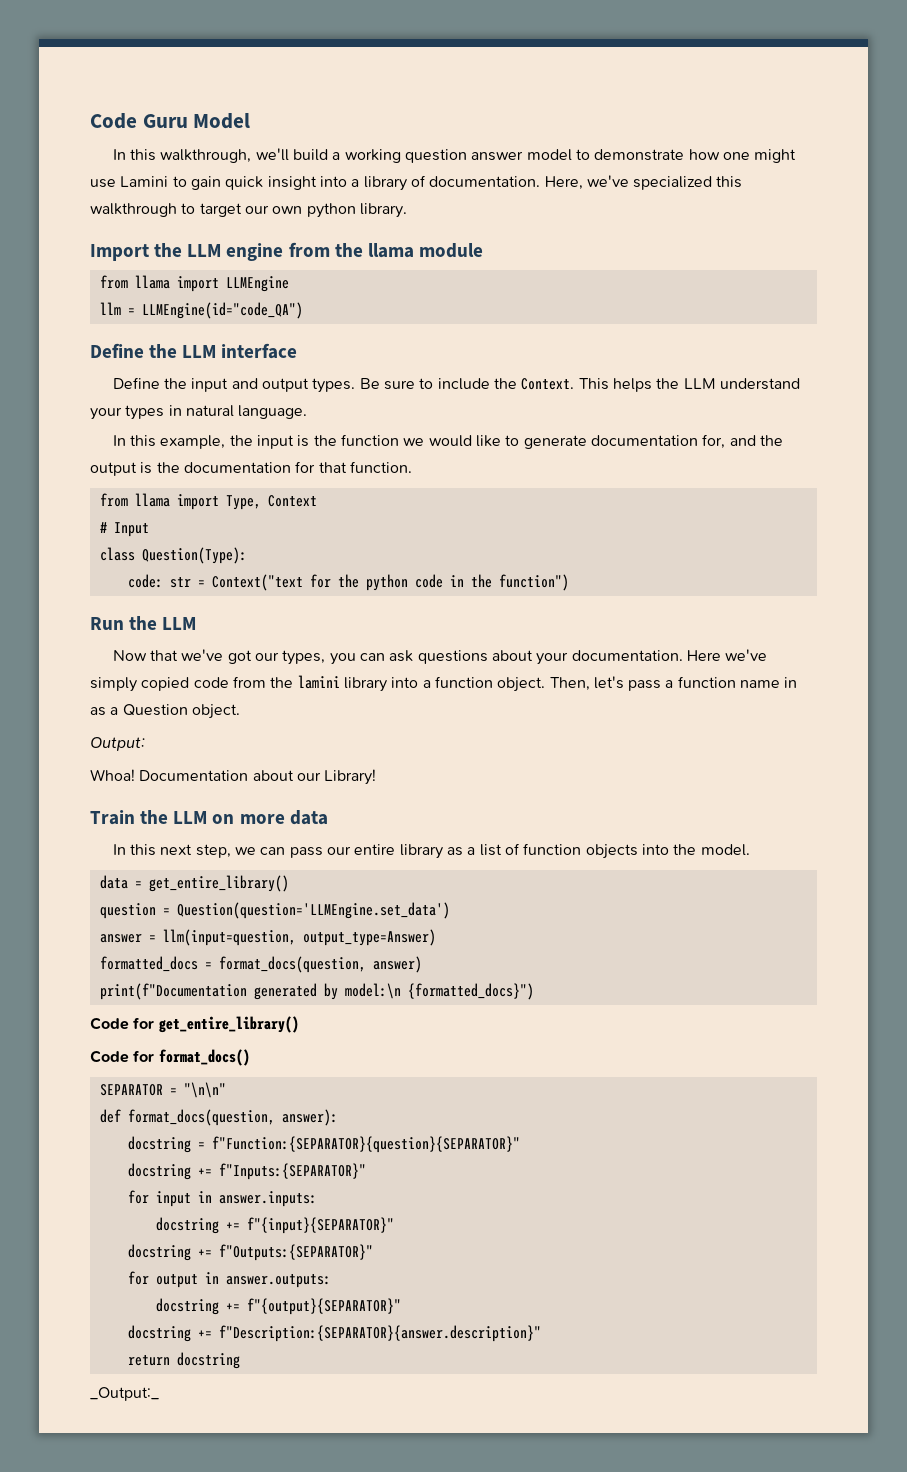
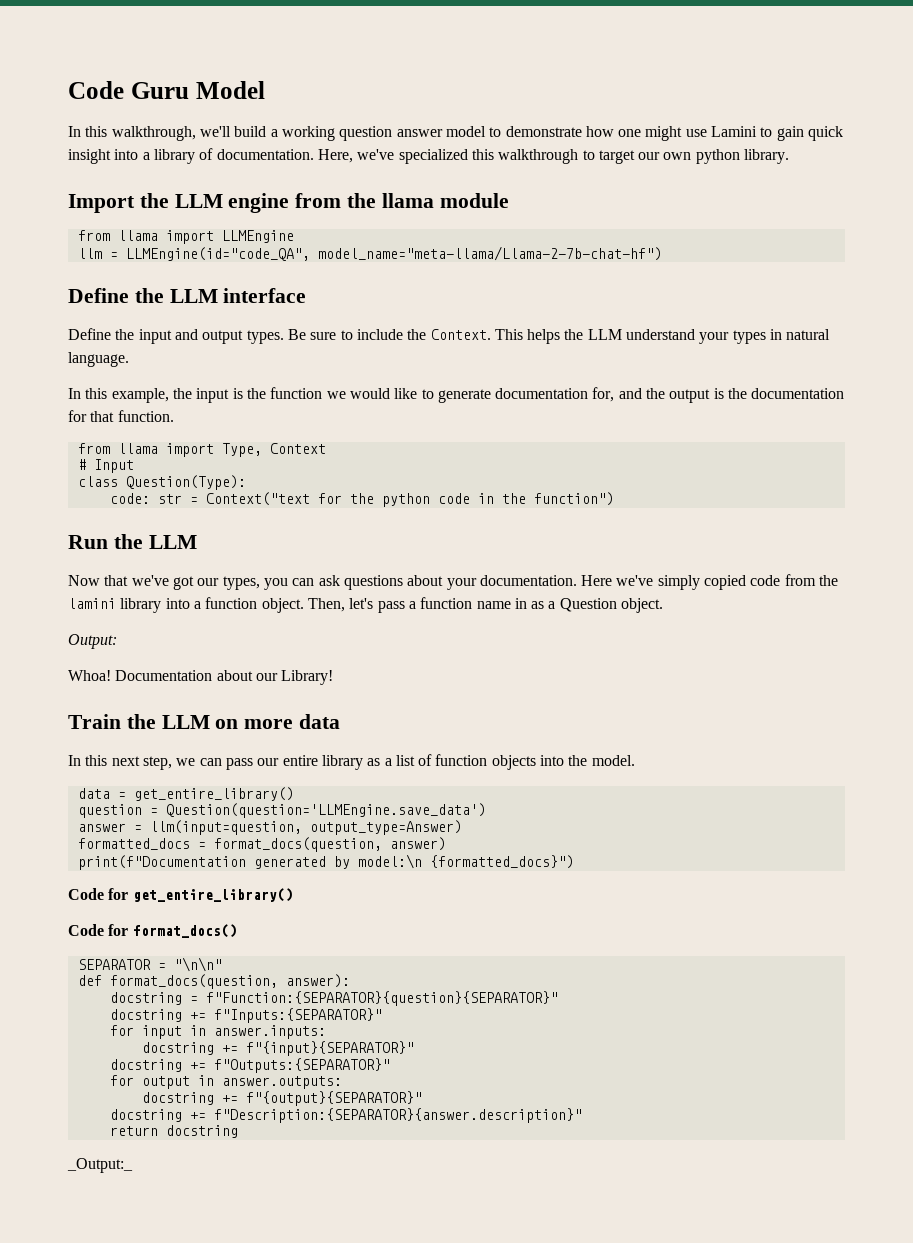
[141,302,303,319] LLMEngine(id="code_QA") -> [125,246,662,261] LLMEngine(id="code_QA", model_name="meta-llama/Llama-2-7b-chat-hf")
[176,902,450,919] Question(question='LLMEngine.set_data') -> [165,803,486,818] Question(question='LLMEngine.save_data')

